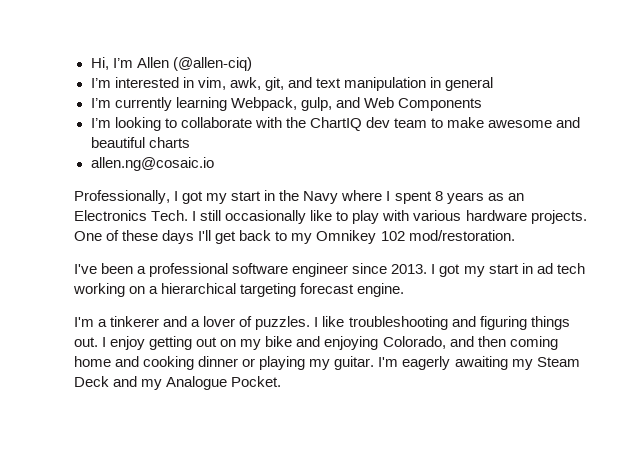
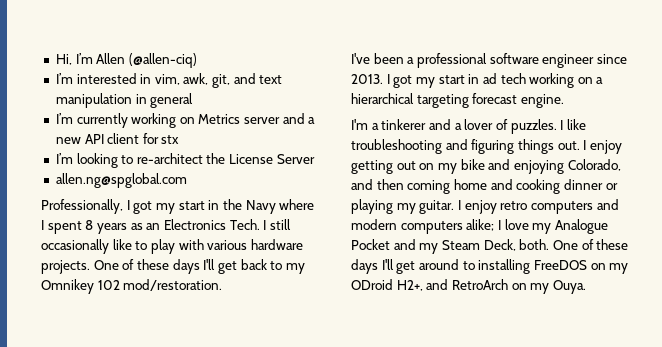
[175,97,482,111] [90,117,581,131] [90,137,190,148] [90,157,214,171] learning Webpack, gulp, and Web Components // I’m looking to collaborate with the ChartIQ dev team to make awesome and beautiful charts // allen.ng@cosaic.io -> [131,113,316,128] [55,133,180,144] [55,153,315,168] [55,173,187,188] working on Metrics server and a new API client for stx // I’m looking to re-architect the License Server // allen.ng@spglobal.com
[378,356,580,370] [74,376,282,390] I'm eagerly awaiting my Steam Deck and my Analogue Pocket. -> [457,199,619,214] [351,219,608,234] [351,239,629,254] [351,259,629,274] [351,279,586,294] I enjoy retro computers and modern computers alike; I love my Analogue Pocket and my Steam Deck, both. One of these days I'll get around to installing FreeDOS on my ODroid H2+, and RetroArch on my Ouya.

